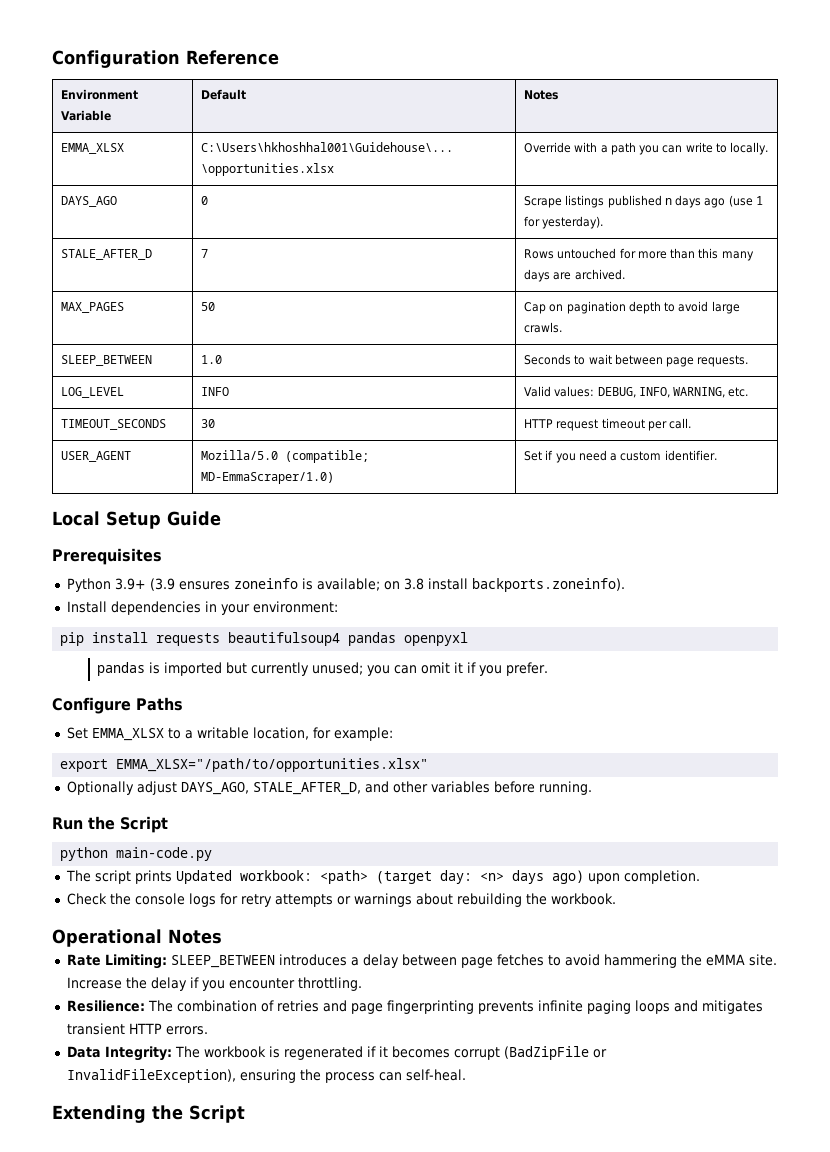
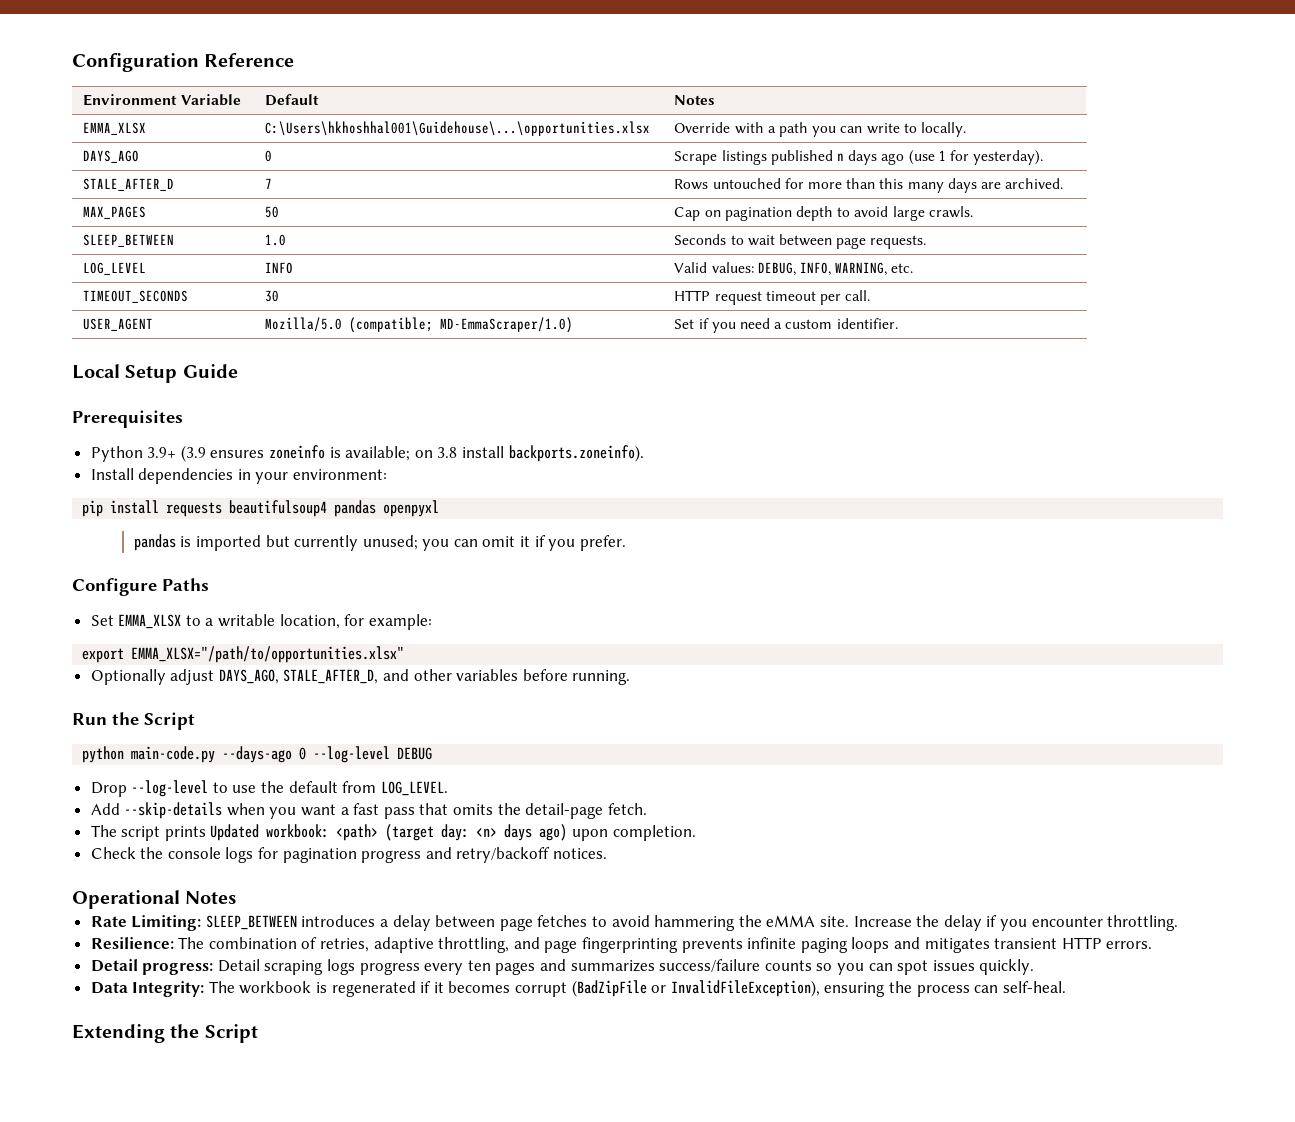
(213, 854) none -> [222,746,433,763] [90,780,448,797] [90,802,647,819] --days-ago 0 --log-level DEBUG // Drop --log-level to use the default from LOG_LEVEL. // Add --skip-details when you want a fast pass that omits the detail-page fetch.
[240,893,616,907] retry attempts or warnings about rebuilding the workbook. -> [282,847,608,863] pagination progress and retry/backoff notices.
[276,1000,319,1012] retries -> [320,937,510,953] retries, adaptive throttling,
(208, 1030) none -> [90,959,1035,975] // Detail progress: Detail scraping logs progress every ten pages and summarizes success/failure counts so you can spot issues quickly.

